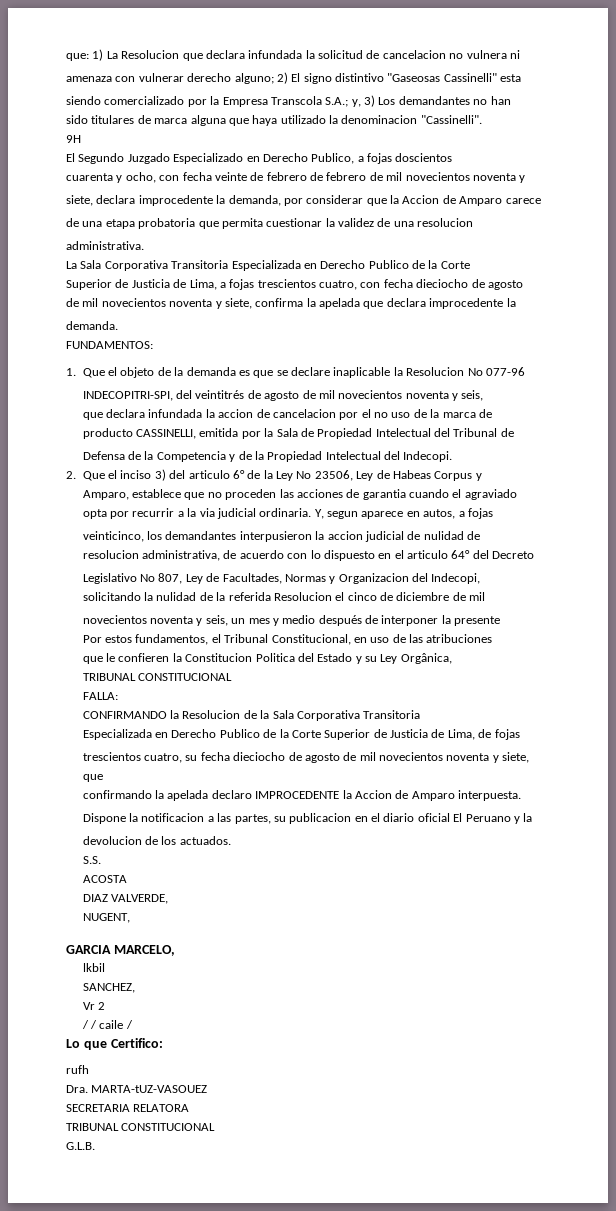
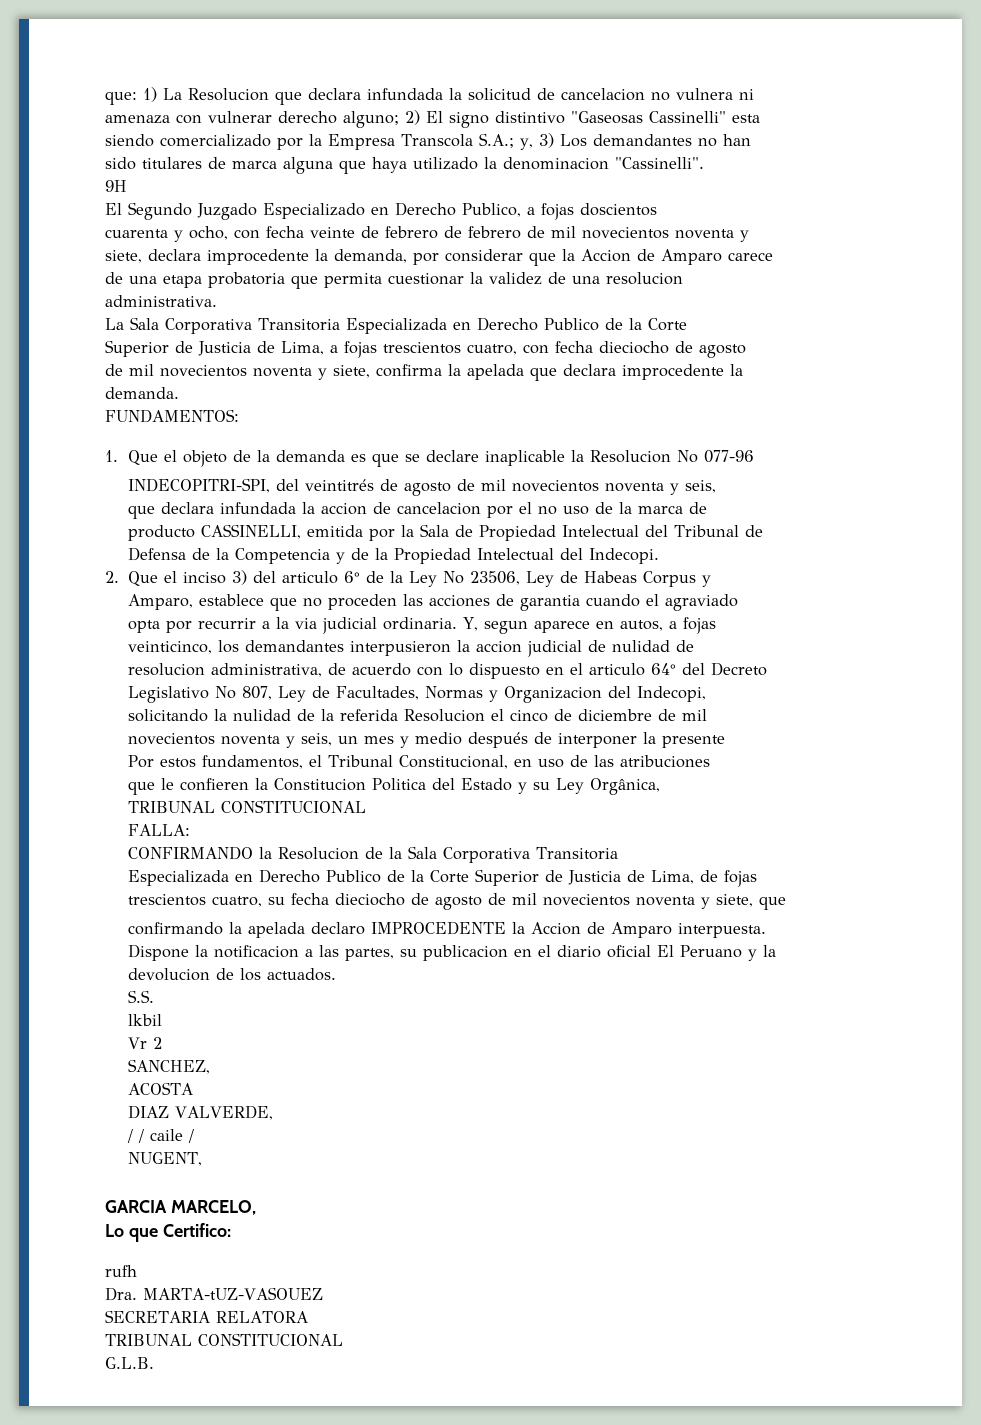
(101, 860) none -> [128,1014,163,1026] [128,1037,163,1049] [128,1059,211,1074] // lkbil // Vr 2 // SANCHEZ,
(169, 899) none -> [127,1129,195,1143] // / / caile /
[82,963,105,972] [82,983,135,993] [82,1002,106,1010] [81,1020,133,1029] // lkbil // SANCHEZ, // Vr 2 // / / caile / -> (256, 1207) none

